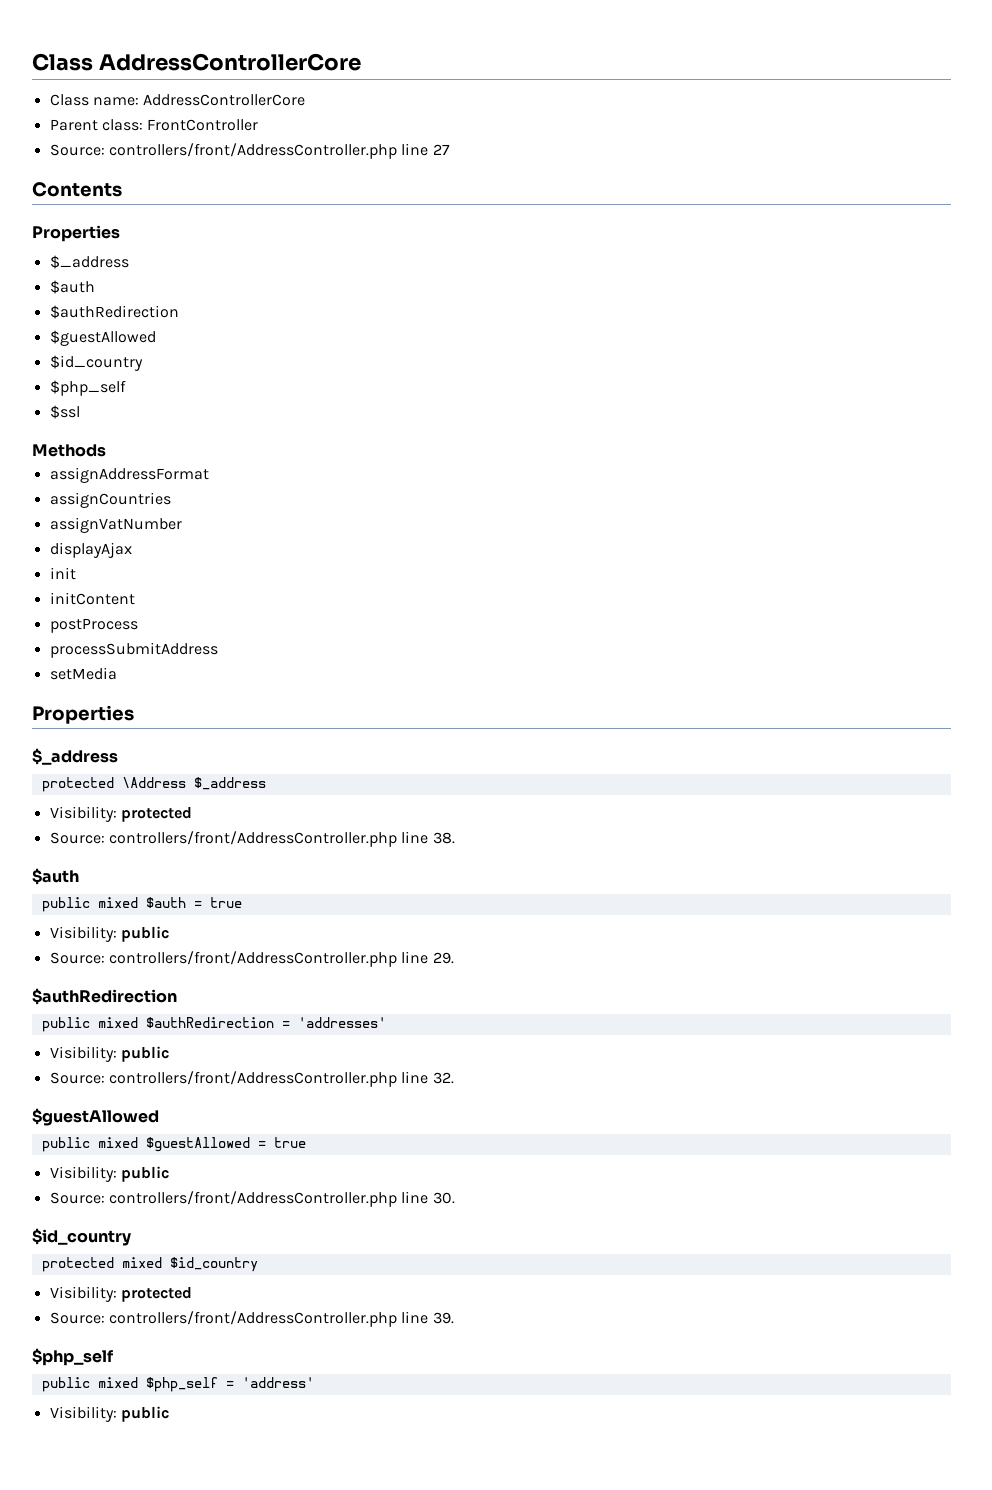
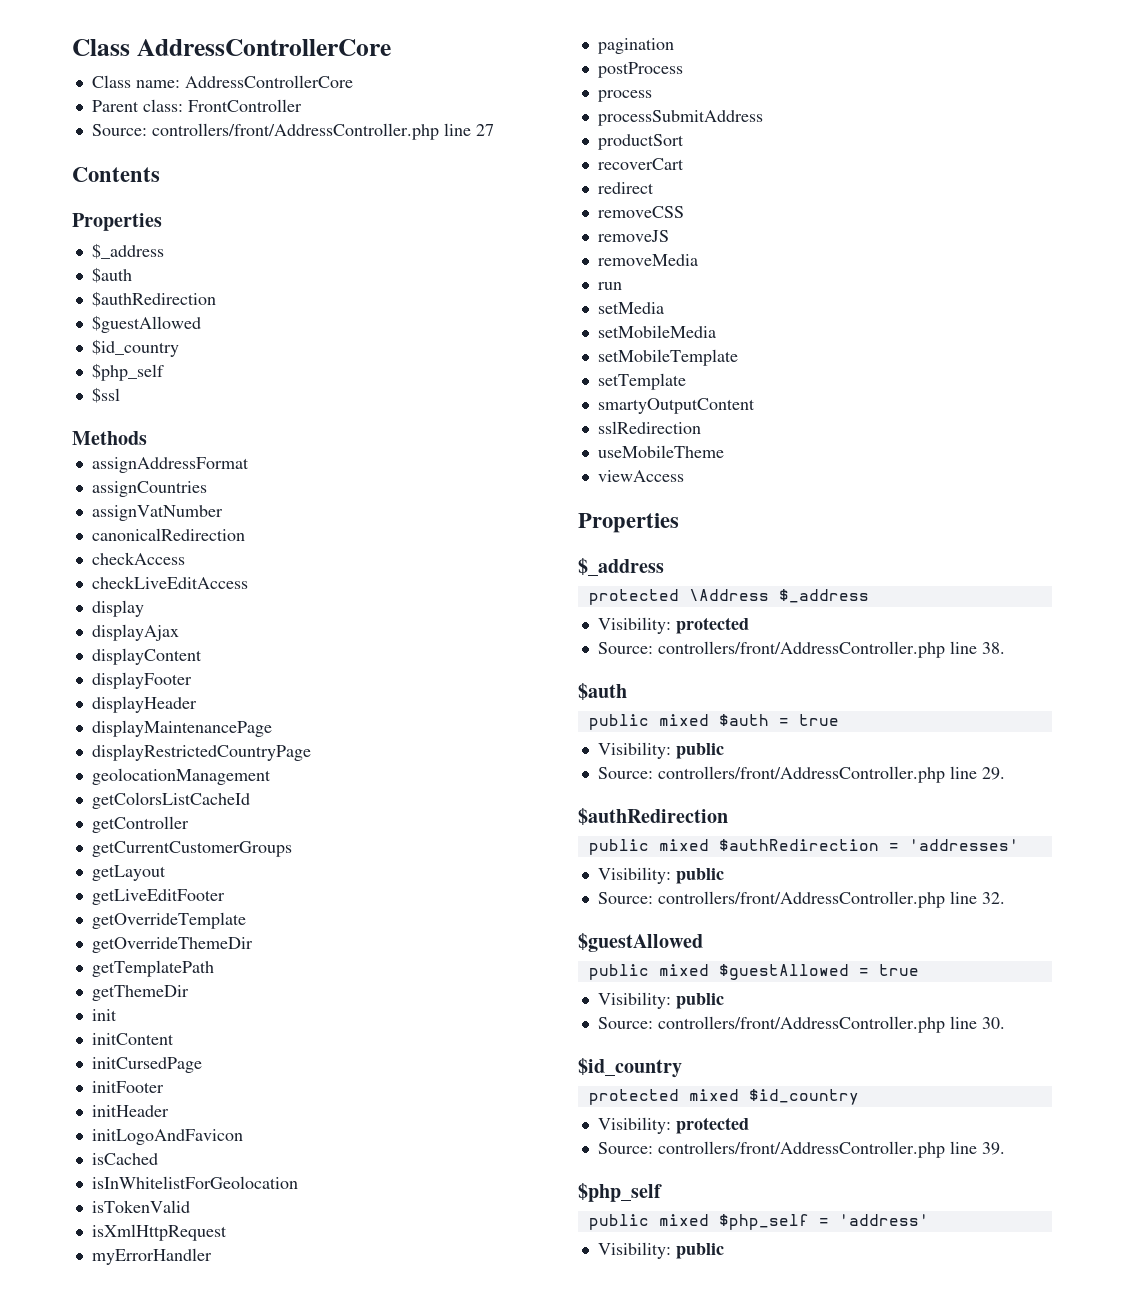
[49,542,132,558] [49,567,76,580] [49,592,135,605] displayAjax // init // initContent -> [91,528,245,541] [91,552,185,565] [91,576,248,589] [91,600,144,617] [91,624,179,641] [91,648,202,665] [91,672,192,689] [91,696,197,713] [91,720,272,737] [91,744,311,761] [91,768,271,785] [91,792,250,809] [91,816,189,833] [91,841,292,857] [91,865,166,881] [91,889,225,905] [91,912,246,929] [91,937,253,953] [91,960,214,977] [91,985,189,1001] [91,1009,117,1021] [91,1033,174,1045] [91,1057,202,1073] [91,1081,164,1093] [91,1105,169,1117] [91,1129,243,1145] [91,1153,158,1165] [91,1176,298,1189] [91,1200,190,1213] [91,1224,227,1241] [91,1248,212,1265] [597,38,674,54] canonicalRedirection // checkAccess // checkLiveEditAccess // display // displayAjax // displayContent // displayFooter // displayHeader // displayMaintenancePage // displayRestrictedCountryPage // geolocationManagement // getColorsListCacheId // getController // getCurrentCustomerGroups // getLayout // getLiveEditFooter // getOverrideTemplate // getOverrideThemeDir // getTemplatePath // getThemeDir // init // initContent // initCursedPage // initFooter // initHeader // initLogoAndFavicon // isCached // isInWhitelistForGeolocation // isTokenValid // isXmlHttpRequest // myErrorHandler // pagination
(138, 625) none -> [597,90,652,102] // process
[49,667,117,680] setMedia -> [597,134,684,150] [597,158,684,170] [597,182,654,194] [597,206,684,218] [597,230,669,242] [597,254,698,266] [597,282,622,290] [597,302,664,314] [597,325,716,338] [597,349,738,366] [597,373,686,390] [597,398,755,414] [597,421,701,434] [597,445,724,458] [597,470,684,482] productSort // recoverCart // redirect // removeCSS // removeJS // removeMedia // run // setMedia // setMobileMedia // setMobileTemplate // setTemplate // smartyOutputContent // sslRedirection // useMobileTheme // viewAccess

